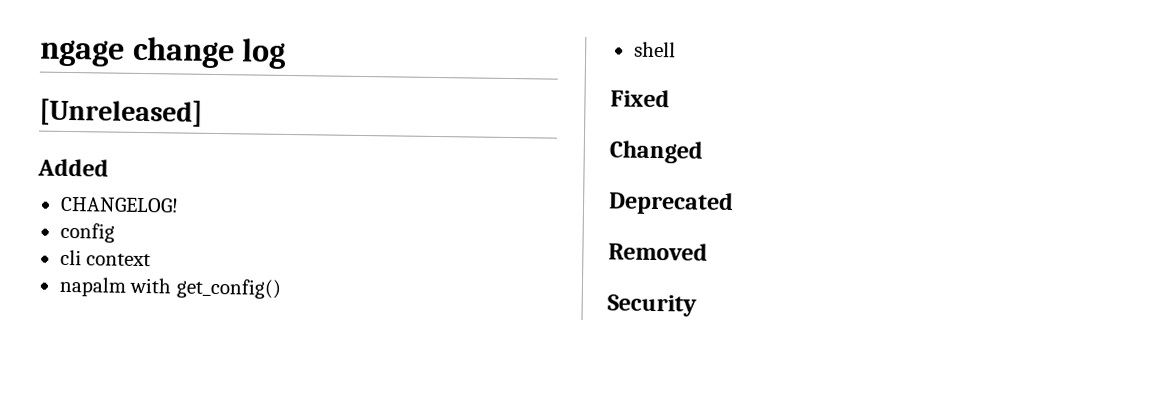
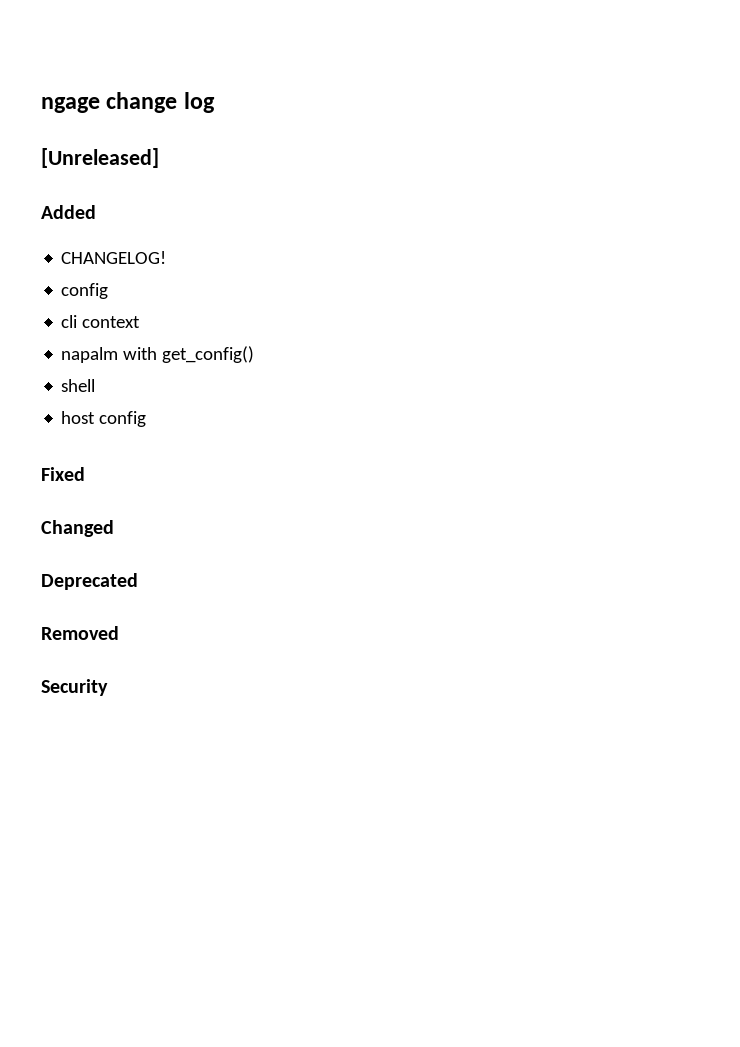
(676, 49) none -> [61,411,147,427] // host config

